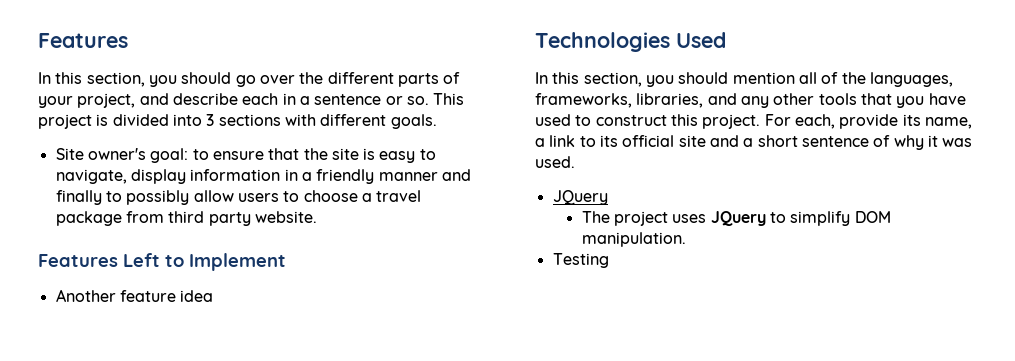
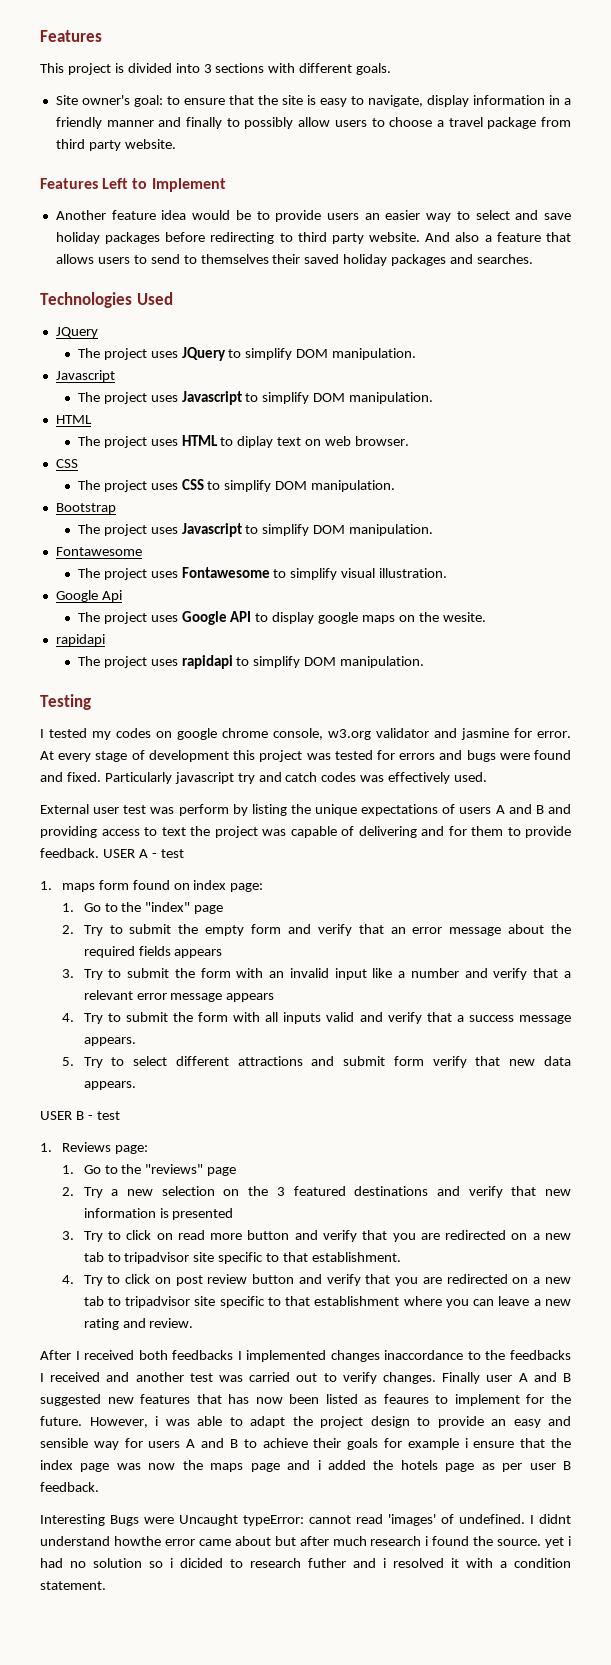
[38,72,461,87] [38,93,429,108] In this section, you should go over the different parts of your project, and describe each in a sentence or so. -> (102, 36) none
[535,32,726,52] [535,72,953,87] [535,93,966,108] [535,114,972,129] [535,135,973,150] [535,156,575,168] // Technologies Used // In this section, you should mention all of the languages, frameworks, libraries, and any other tools that you have used to construct this project. For each, provide its name, a link to its official site and a short sentence of why it was used. -> [192,210,571,222] [55,232,572,244] [55,254,534,266] [40,292,173,308] would be to provide users an easier way to select and save holiday packages before redirecting to third party website. And also a feature that allows users to send to themselves their saved holiday packages and searches. // Technologies Used
[552,253,609,268] Testing -> [55,370,115,382] [77,391,434,405] [55,415,92,424] [77,435,410,448] [55,459,78,468] [77,479,396,492] [55,503,116,514] [77,523,434,537] [55,547,142,556] [77,567,448,580] [55,590,122,602] [77,611,486,625] [55,634,105,646] [77,655,425,669] [40,694,91,710] [40,728,571,740] [40,750,572,762] [40,772,488,784] [40,804,571,816] [40,826,571,838] [40,848,184,858] [40,880,264,892] [61,902,224,914] [61,924,571,936] [83,946,223,958] [61,968,571,980] [83,990,275,1002] [61,1012,571,1024] [83,1037,136,1046] [61,1056,571,1068] [83,1081,136,1090] [40,1111,120,1120] [40,1142,148,1154] [61,1164,237,1176] [61,1186,571,1198] [83,1208,234,1220] [61,1230,572,1242] [83,1252,402,1264] [61,1274,571,1286] [83,1296,571,1308] [83,1318,194,1330] [40,1350,571,1362] [40,1372,571,1384] [40,1394,572,1406] [40,1416,571,1428] [40,1438,571,1450] [40,1460,571,1472] [40,1482,99,1492] [40,1514,571,1526] [40,1536,572,1548] [40,1558,571,1568] [40,1581,106,1590] Javascript // The project uses Javascript to simplify DOM manipulation. // HTML // The project uses HTML to diplay text on web browser. // CSS // The project uses CSS to simplify DOM manipulation. // Bootstrap // The project uses Javascript to simplify DOM manipulation. // Fontawesome // The project uses Fontawesome to simplify visual illustration. // Google Api // The project uses Google API to display google maps on the wesite. // rapidapi // The project uses rapidapi to simplify DOM manipulation. // Testing // I tested my codes on google chrome console, w3.org validator and jasmine for error. At every stage of development this project was tested for errors and bugs were found and fixed. Particularly javascript try and catch codes was effectively used. // External user test was perform by listing the unique expectations of users A and B and providing access to text the project was capable of delivering and for them to provide feedback. USER A - test // 1. maps form found on index page: // 1. Go to the "index" page // 2. Try to submit the empty form and verify that an error message about the required fields appears // 3. Try to submit the form with an invalid input like a number and verify that a relevant error message appears // 4. Try to submit the form with all inputs valid and verify that a success message appears. // 5. Try to select different attractions and submit form verify that new data appears. // USER B - test // 1. Reviews page: // 1. Go to the "reviews" page // 2. Try a new selection on the 3 featured destinations and verify that new information is presented // 3. Try to click on read more button and verify that you are redirected on a new tab to tripadvisor site specific to that establishment. // 4. Try to click on post review button and verify that you are redirected on a new tab to tripadvisor site specific to that establishment where you can leave a new rating and review. // After I received both feedbacks I implemented changes inaccordance to the feedbacks I received and another test was carried out to verify changes. Finally user A and B suggested new features that has now been listed as feaures to implement for the future. However, i was able to adapt the project design to provide an easy and sensible way for users A and B to achieve their goals for example i ensure that the index page was now the maps page and i added the hotels page as per user B feedback. // Interesting Bugs were Uncaught typeError: cannot read 'images' of undefined. I didnt understand howthe error came about but after much research i found the source. yet i had no solution so i dicided to research futher and i resolved it with a condition statement.

